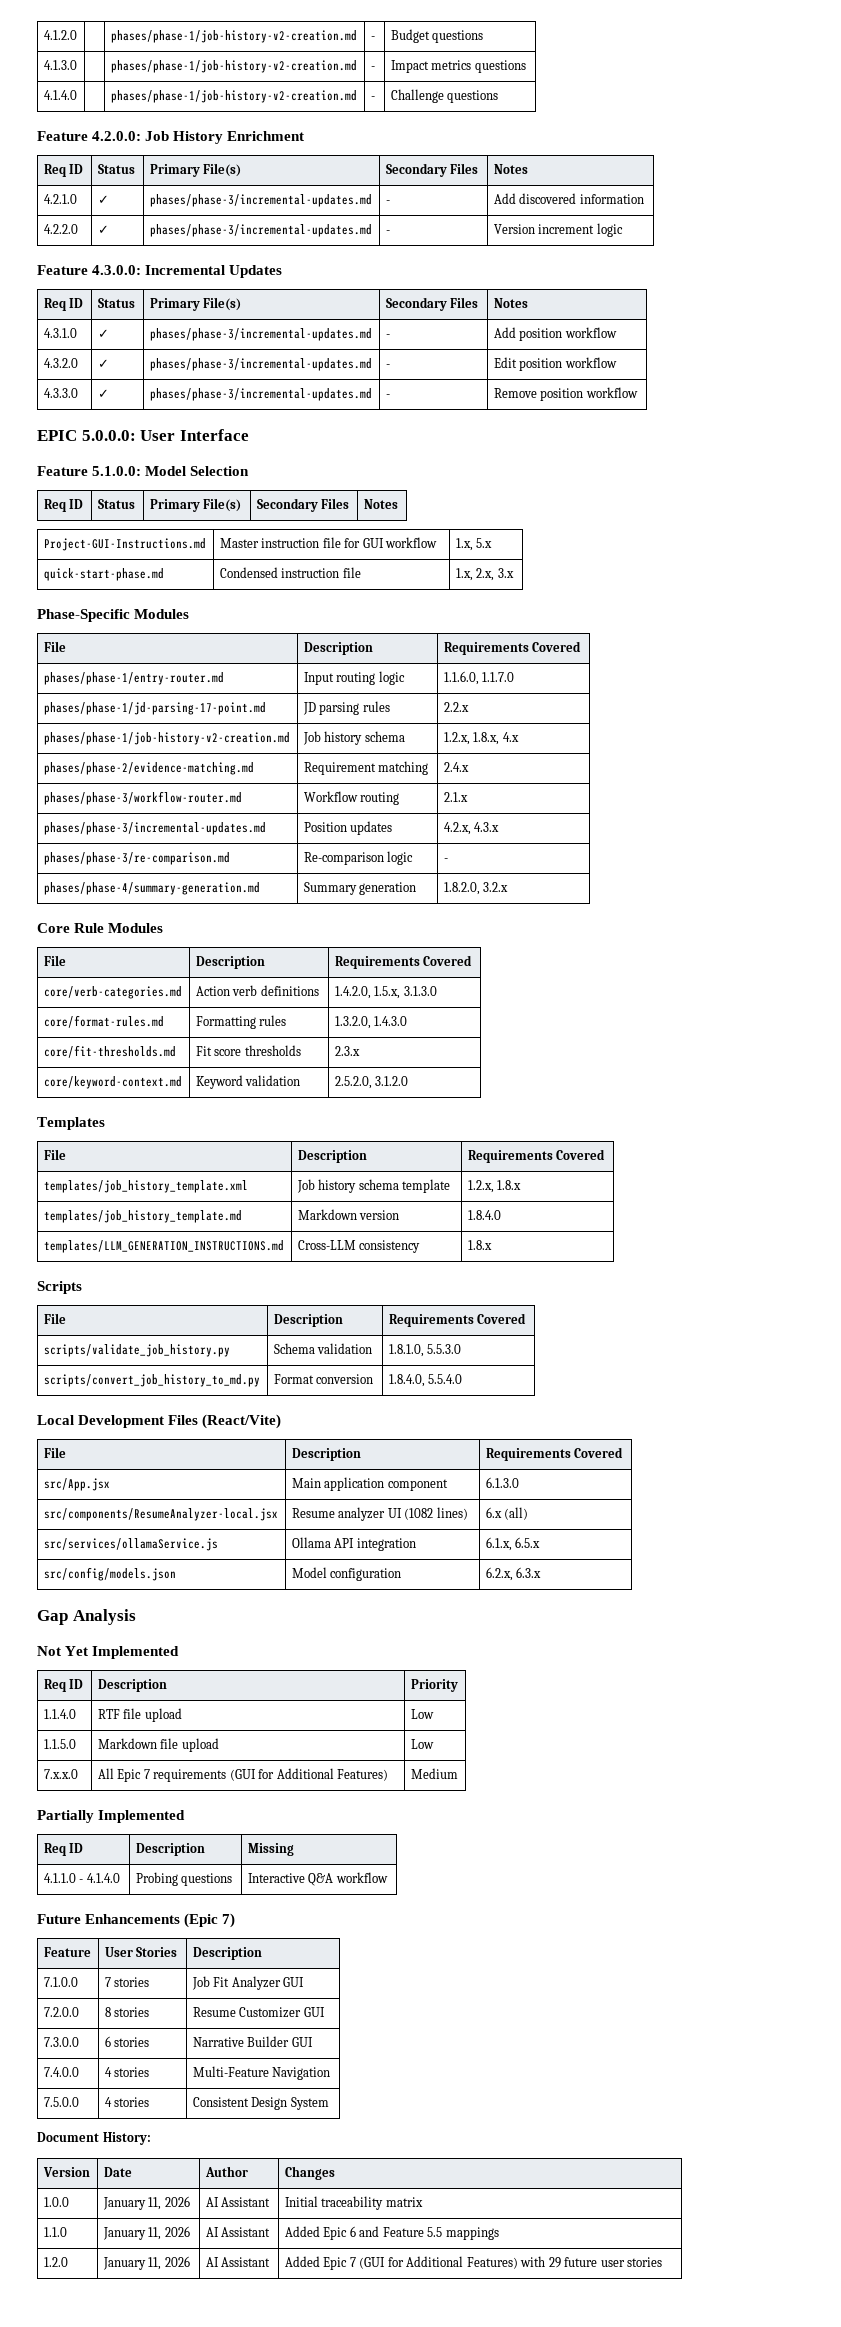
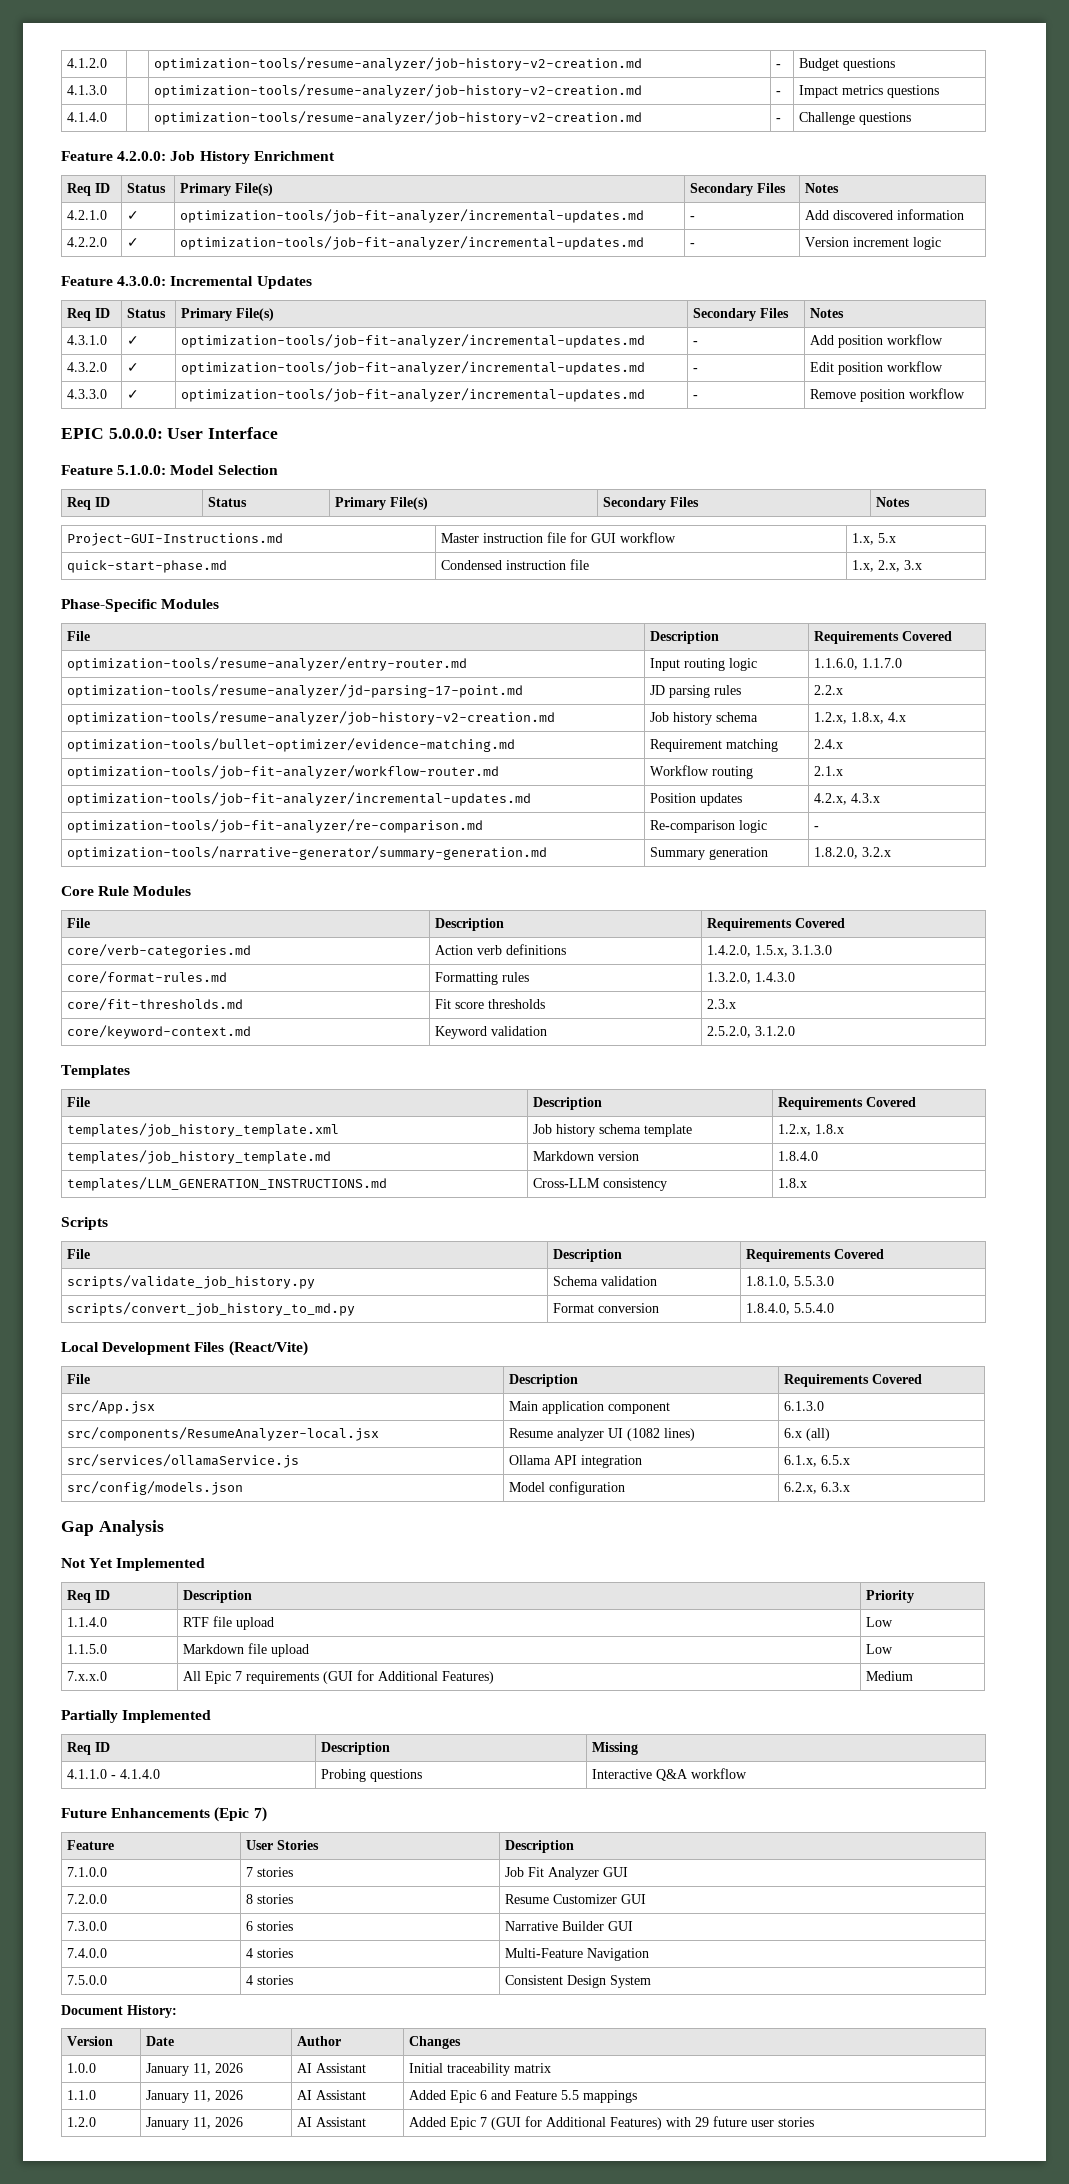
[110,30,357,43] phases/phase-1/job-history-v2-creation.md -> [153,57,642,71] optimization-tools/resume-analyzer/job-history-v2-creation.md
[110,60,357,73] phases/phase-1/job-history-v2-creation.md -> [153,84,642,98] optimization-tools/resume-analyzer/job-history-v2-creation.md
[110,90,357,103] phases/phase-1/job-history-v2-creation.md -> [153,111,642,125] optimization-tools/resume-analyzer/job-history-v2-creation.md
[149,194,372,207] phases/phase-3/incremental-updates.md -> [179,209,644,223] optimization-tools/job-fit-analyzer/incremental-updates.md
[149,224,372,237] phases/phase-3/incremental-updates.md -> [179,236,644,250] optimization-tools/job-fit-analyzer/incremental-updates.md
[149,328,372,341] phases/phase-3/incremental-updates.md -> [180,334,645,348] optimization-tools/job-fit-analyzer/incremental-updates.md
[149,358,372,371] phases/phase-3/incremental-updates.md -> [180,361,645,375] optimization-tools/job-fit-analyzer/incremental-updates.md
[149,388,372,401] phases/phase-3/incremental-updates.md -> [180,388,645,402] optimization-tools/job-fit-analyzer/incremental-updates.md
[43,672,224,685] phases/phase-1/entry-router.md -> [66,657,467,671] optimization-tools/resume-analyzer/entry-router.md
[43,702,266,715] phases/phase-1/jd-parsing-17-point.md -> [66,684,523,698] optimization-tools/resume-analyzer/jd-parsing-17-point.md
[43,732,290,745] phases/phase-1/job-history-v2-creation.md -> [66,711,555,725] optimization-tools/resume-analyzer/job-history-v2-creation.md
[43,762,254,775] phases/phase-2/evidence-matching.md -> [66,738,515,752] optimization-tools/bullet-optimizer/evidence-matching.md
[43,791,242,805] phases/phase-3/workflow-router.md -> [66,765,499,779] optimization-tools/job-fit-analyzer/workflow-router.md
[43,822,266,835] phases/phase-3/incremental-updates.md -> [66,792,531,806] optimization-tools/job-fit-analyzer/incremental-updates.md
[43,852,230,865] phases/phase-3/re-comparison.md -> [66,819,483,833] optimization-tools/job-fit-analyzer/re-comparison.md
[43,882,260,895] phases/phase-4/summary-generation.md -> [66,846,547,860] optimization-tools/narrative-generator/summary-generation.md

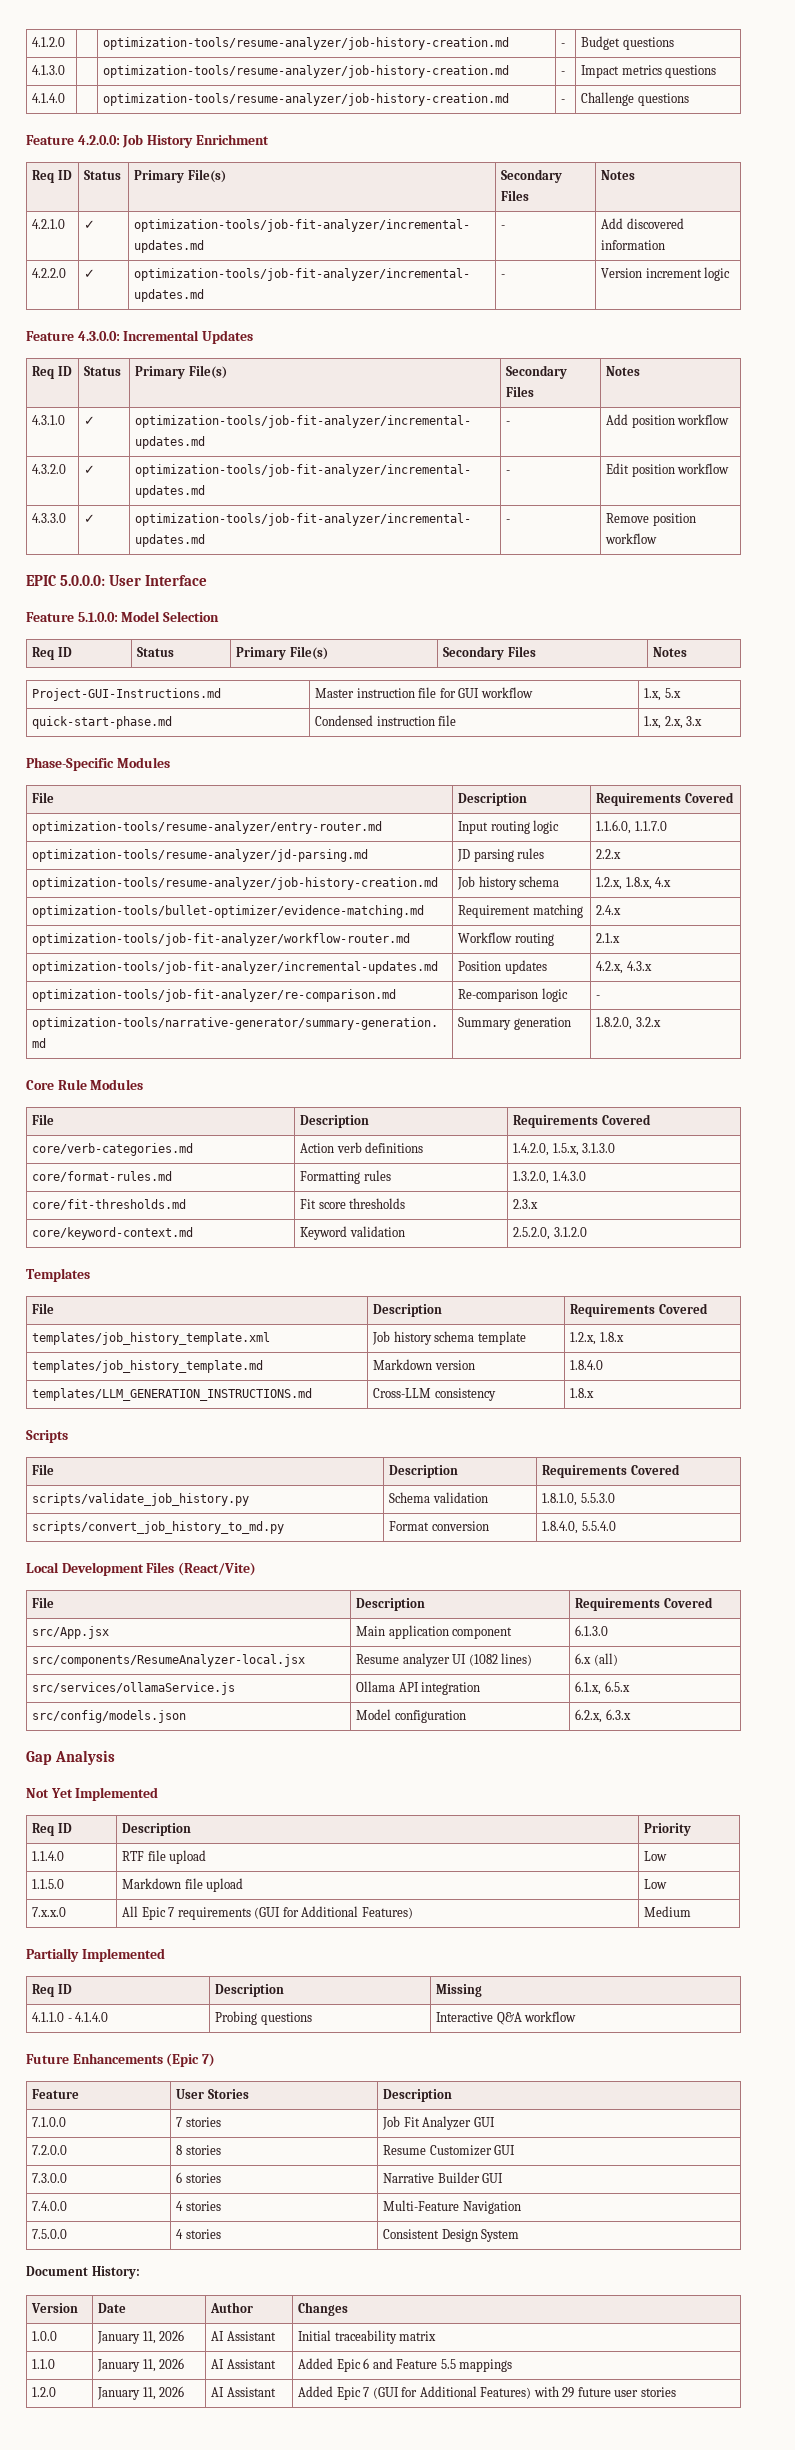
[153,57,642,71] optimization-tools/resume-analyzer/job-history-v2-creation.md -> [103,37,510,50] optimization-tools/resume-analyzer/job-history-creation.md
[153,84,642,98] optimization-tools/resume-analyzer/job-history-v2-creation.md -> [103,65,510,78] optimization-tools/resume-analyzer/job-history-creation.md
[153,111,642,125] optimization-tools/resume-analyzer/job-history-v2-creation.md -> [103,93,510,106] optimization-tools/resume-analyzer/job-history-creation.md
[66,684,523,698] optimization-tools/resume-analyzer/jd-parsing-17-point.md -> [32,849,369,862] optimization-tools/resume-analyzer/jd-parsing.md
[66,711,555,725] optimization-tools/resume-analyzer/job-history-v2-creation.md -> [32,877,439,890] optimization-tools/resume-analyzer/job-history-creation.md

